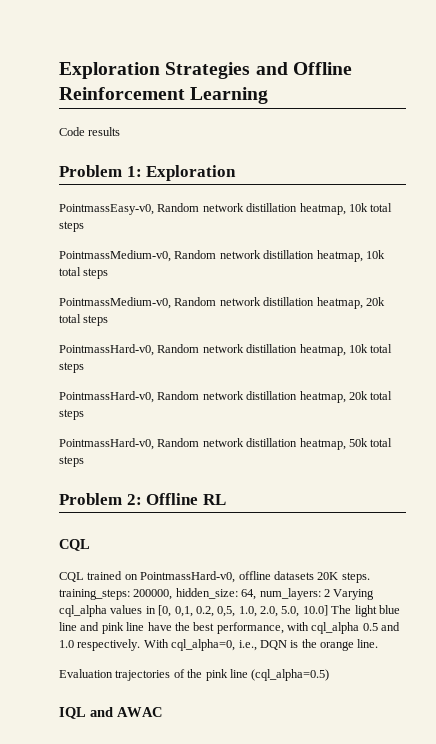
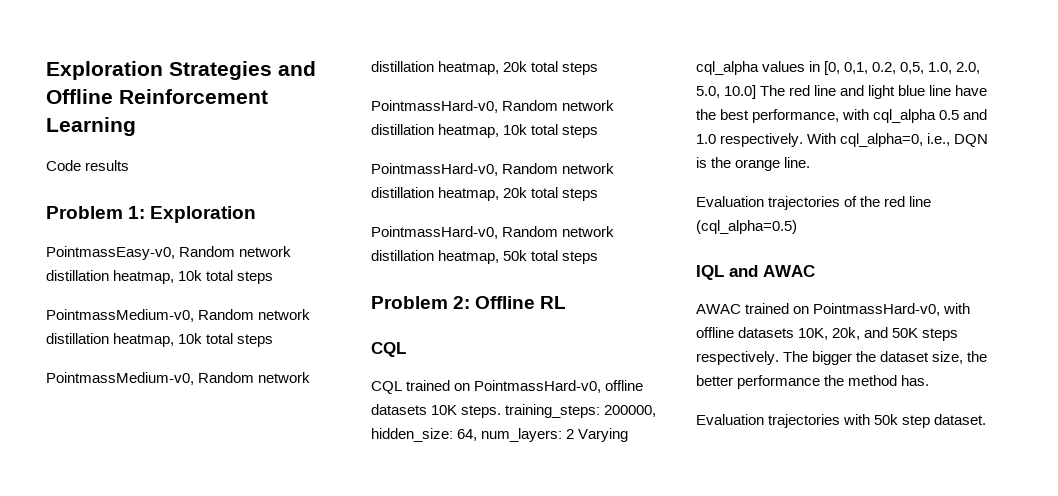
[317,572,339,580] 20K -> [431,405,458,415] 10K
[354,605,400,617] [59,622,124,634] light blue line and pink -> [789,85,926,99] red line and light blue
[205,669,228,681] pink -> [884,196,906,207] red
(162, 712) none -> [696,303,971,316] [696,327,959,341] [696,351,988,365] [696,375,930,389] [696,414,987,428] // AWAC trained on PointmassHard-v0, with offline datasets 10K, 20k, and 50K steps respectively. The bigger the dataset size, the better performance the method has. // Evaluation trajectories with 50k step dataset.

